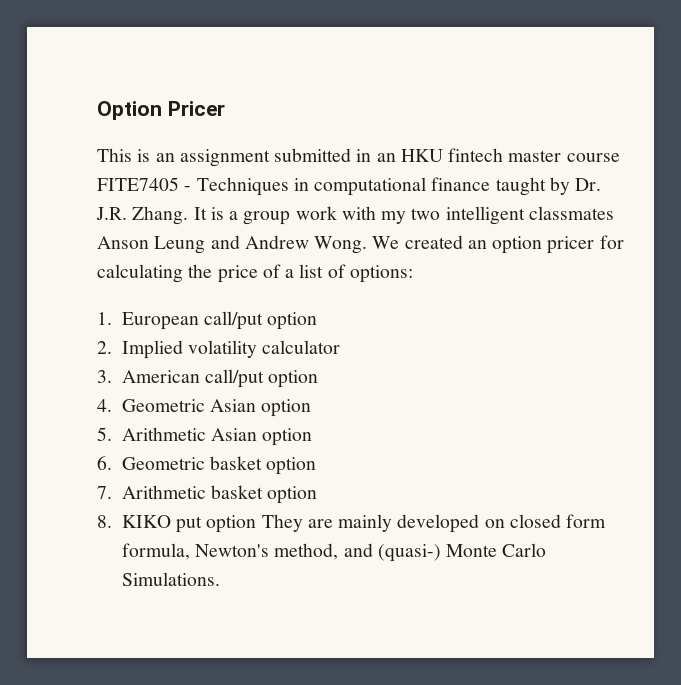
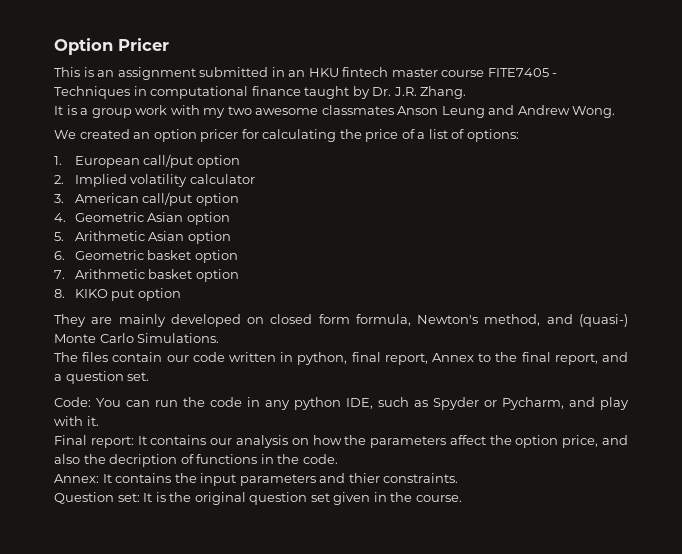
(189, 215) none -> (467, 92) //
[445,206,525,225] intelligent -> [255,108,319,115] awesome
(368, 245) none -> (616, 112) //
(257, 524) none -> (181, 294) //
(220, 579) none -> [54,352,628,365] [54,371,150,384] [54,397,629,410] [54,416,99,426] [54,435,628,448] [54,454,338,467] [54,473,459,486] [54,492,462,505] // The files contain our code written in python, final report, Annex to the final report, and a question set. // Code: You can run the code in any python IDE, such as Spyder or Pycharm, and play with it. // Final report: It contains our analysis on how the parameters affect the option price, and also the decription of functions in the code. // Annex: It contains the input parameters and thier constraints. // Question set: It is the original question set given in the course.

